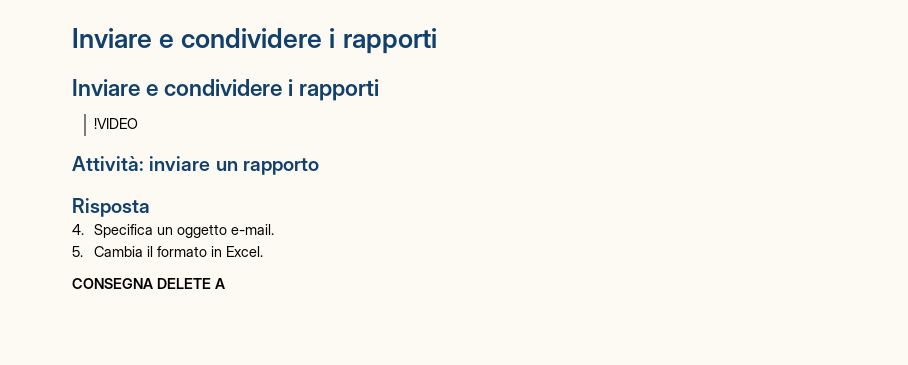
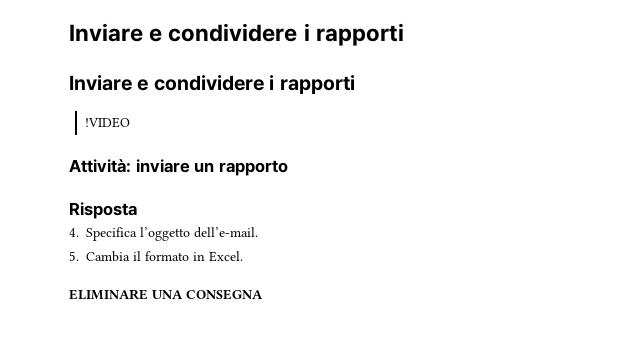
[157,224,275,238] un oggetto e-mail. -> [140,227,258,241] l’oggetto dell’e-mail.
[72,278,225,289] CONSEGNA DELETE A -> [69,289,263,300] ELIMINARE UNA CONSEGNA

